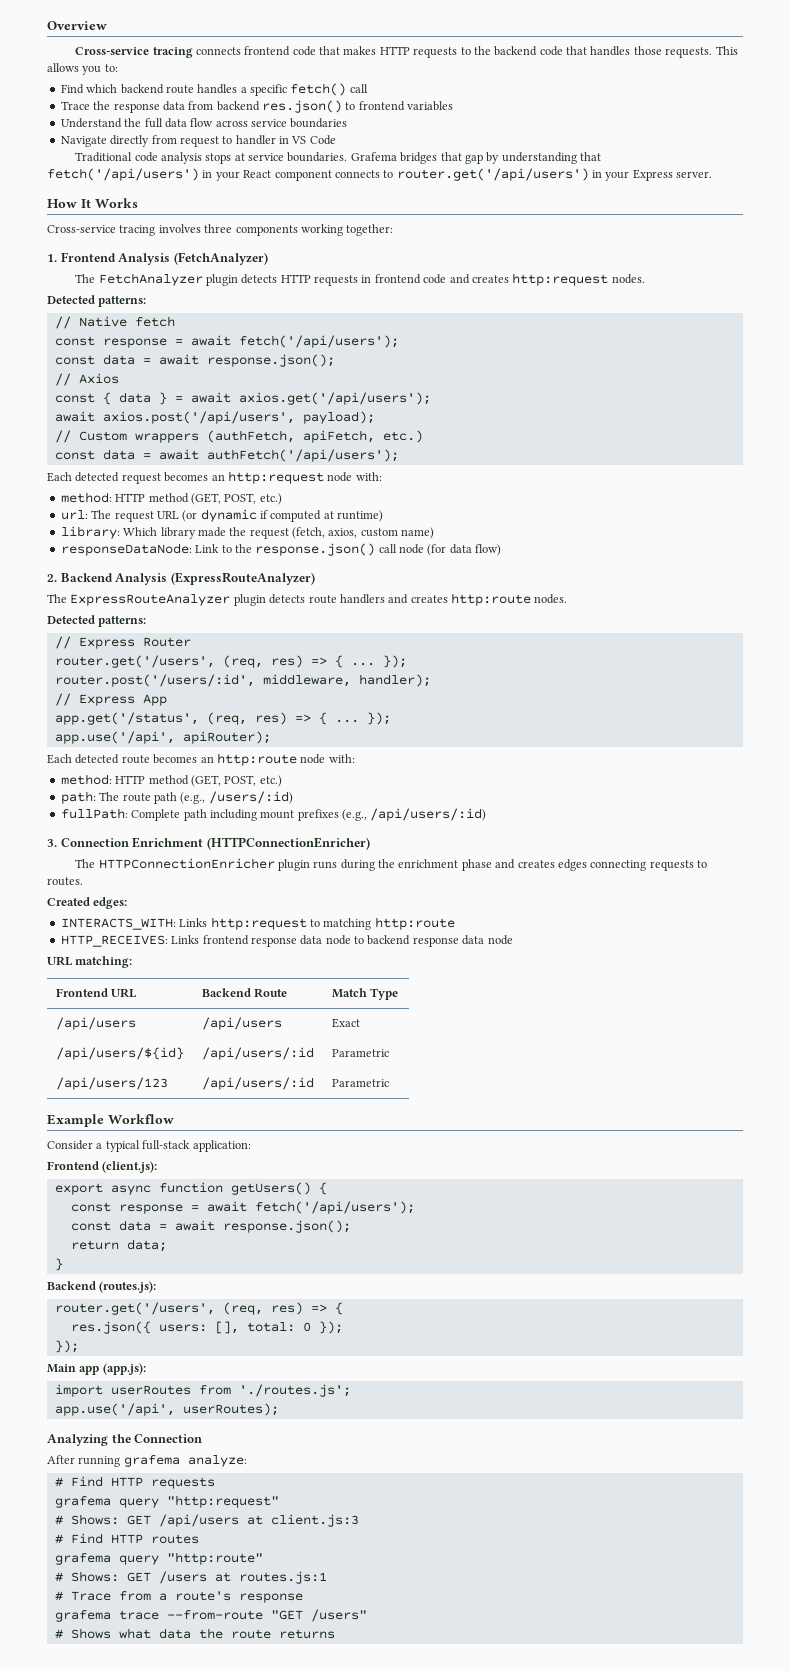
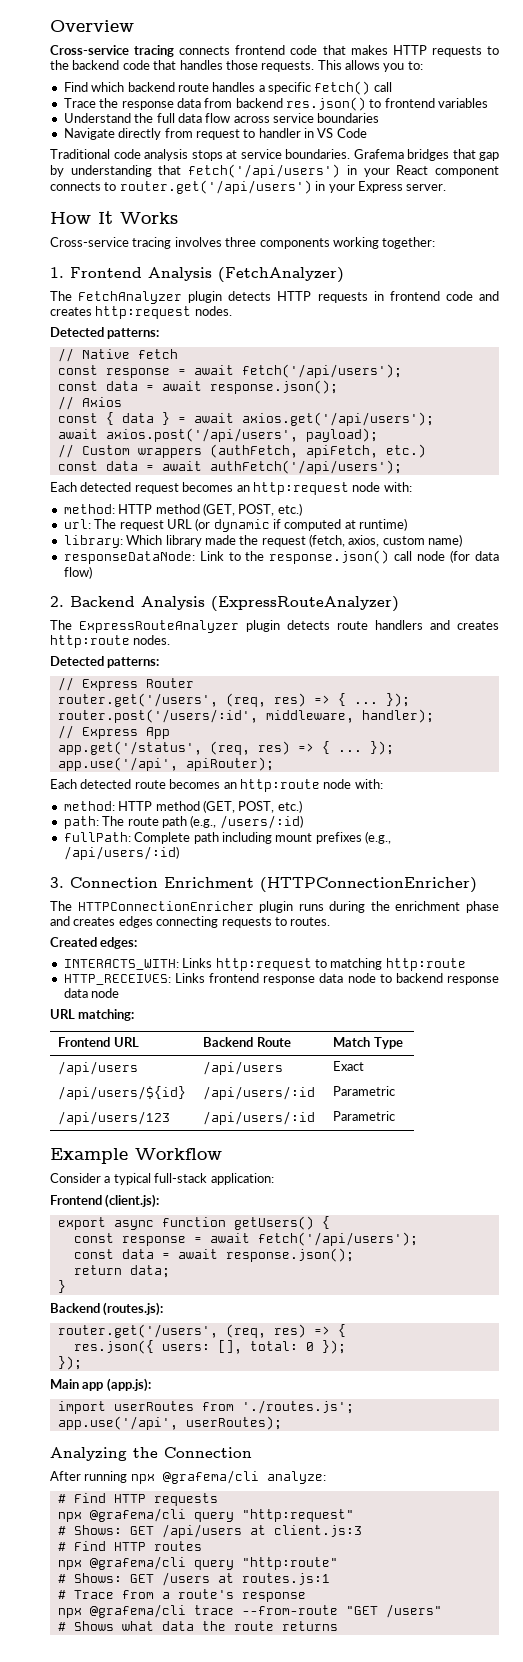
[123,1455,180,1467] grafema -> [130,1470,259,1484] npx @grafema/cli
[54,1496,111,1508] grafema -> [57,1508,186,1522] npx @grafema/cli
[54,1553,111,1565] grafema -> [57,1556,186,1570] npx @grafema/cli
[54,1610,111,1622] grafema -> [57,1604,186,1618] npx @grafema/cli

